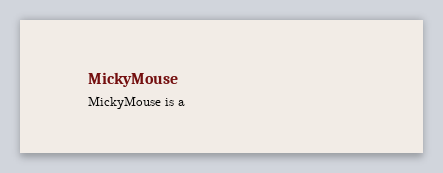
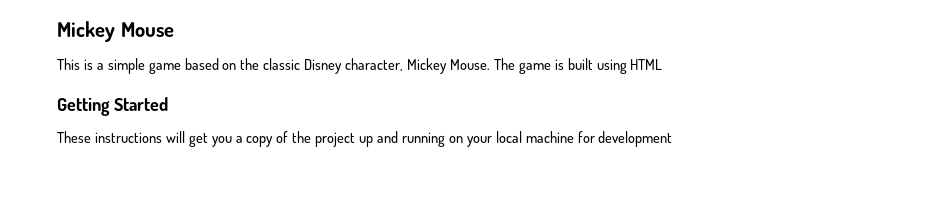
[88,72,178,87] [88,96,185,109] MickyMouse // MickyMouse is a -> [57,21,174,42] [57,58,663,74] [57,97,168,116] [57,131,673,147] Mickey Mouse // This is a simple game based on the classic Disney character, Mickey Mouse. The game is built using HTML // Getting Started // These instructions will get you a copy of the project up and running on your local machine for development

